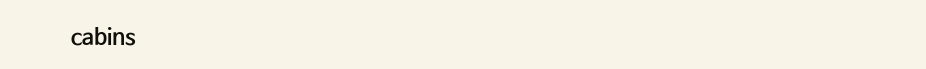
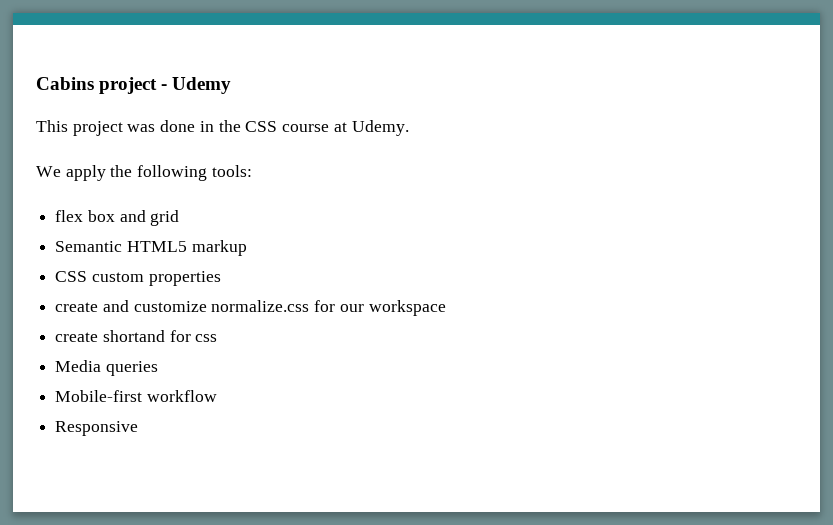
[71,27,136,46] cabins -> [36,77,232,94] [36,120,409,136] [36,165,252,181] [55,210,180,226] [55,240,247,256] [55,271,221,286] [55,300,446,316] [55,330,218,342] [55,360,158,376] [55,390,217,402] [55,421,139,436] Cabins project - Udemy // This project was done in the CSS course at Udemy. // We apply the following tools: // flex box and grid // Semantic HTML5 markup // CSS custom properties // create and customize normalize.css for our workspace // create shortand for css // Media queries // Mobile-first workflow // Responsive

